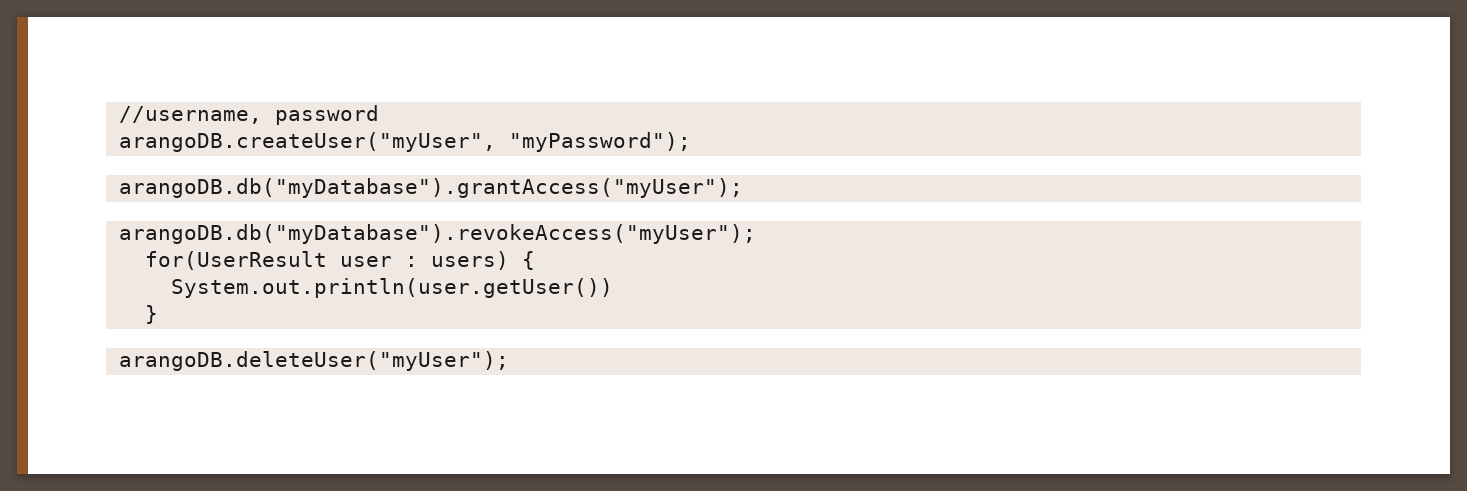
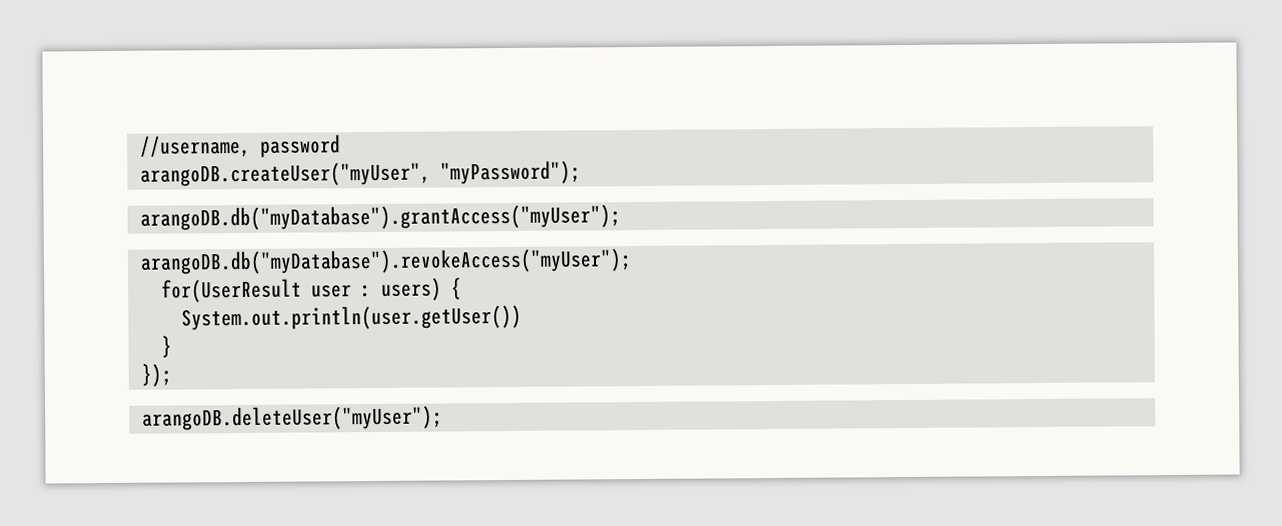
(158, 314) none -> [141,363,173,387] // });

